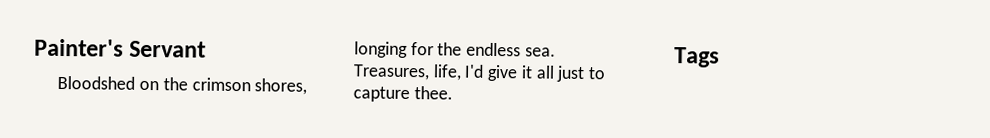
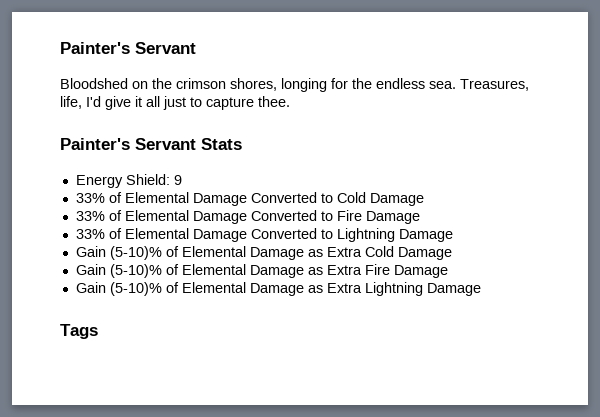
(453, 93) none -> [60,138,242,150] [75,174,182,188] [75,192,424,206] [75,210,420,224] [75,228,453,242] [75,246,452,260] [75,264,448,278] [75,282,481,296] // Painter's Servant Stats // Energy Shield: 9 // 33% of Elemental Damage Converted to Cold Damage // 33% of Elemental Damage Converted to Fire Damage // 33% of Elemental Damage Converted to Lightning Damage // Gain (5-10)% of Elemental Damage as Extra Cold Damage // Gain (5-10)% of Elemental Damage as Extra Fire Damage // Gain (5-10)% of Elemental Damage as Extra Lightning Damage

